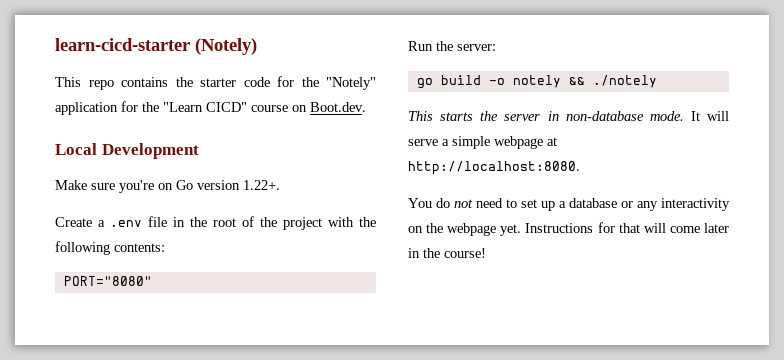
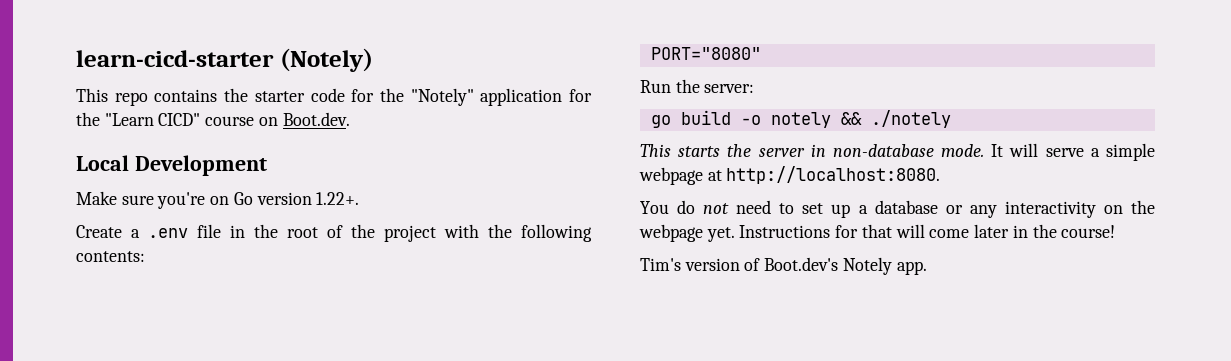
(486, 253) none -> [640,257,927,275] // Tim's version of Boot.dev's Notely app.

